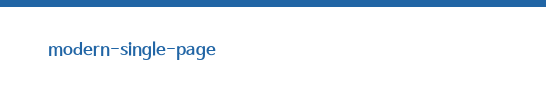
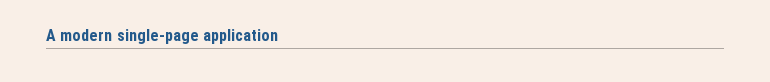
[48,41,216,60] modern-single-page -> [46,29,278,44] A modern single-page application

